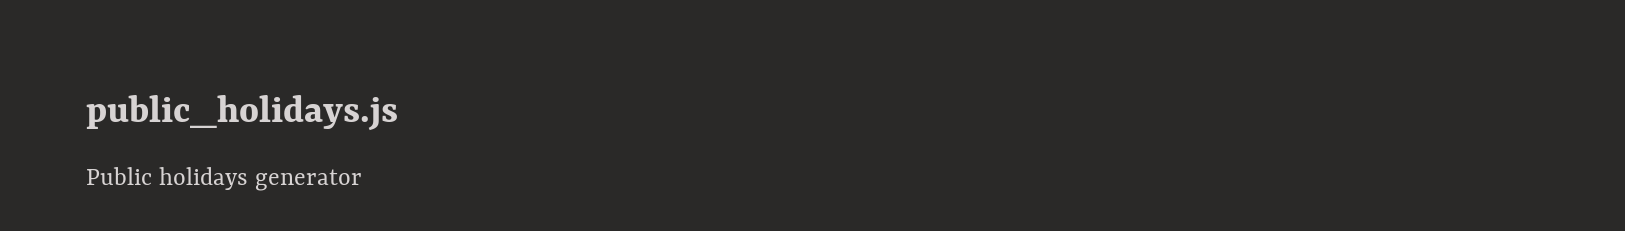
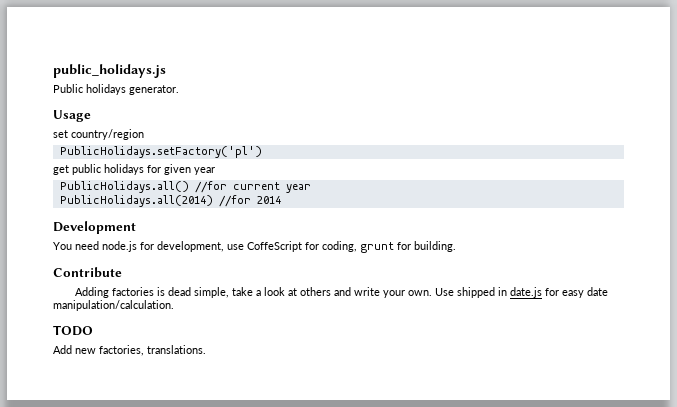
[255,169,363,191] generator -> [129,85,179,95] [53,110,91,122] [53,129,144,140] [59,146,262,158] [53,164,215,175] [59,181,311,193] [59,195,281,207] [53,221,136,234] [53,241,456,253] [53,267,122,278] [74,287,608,298] [53,300,174,311] [53,325,93,336] [53,345,206,356] generator. // Usage // set country/region // PublicHolidays.setFactory('pl') // get public holidays for given year // PublicHolidays.all() //for current year // PublicHolidays.all(2014) //for 2014 // Development // You need node.js for development, use CoffeScript for coding, grunt for building. // Contribute // Adding factories is dead simple, take a look at others and write your own. Use shipped in date.js for easy date manipulation/calculation. // TODO // Add new factories, translations.

